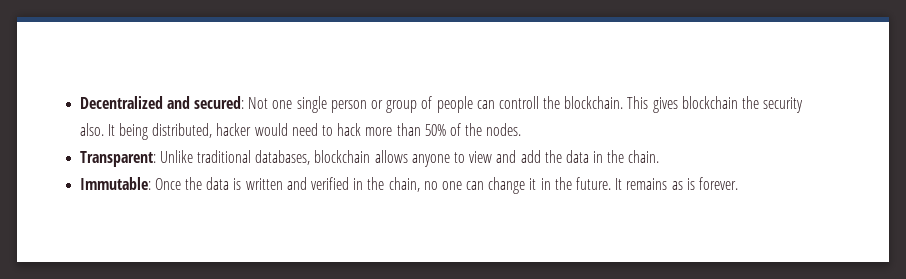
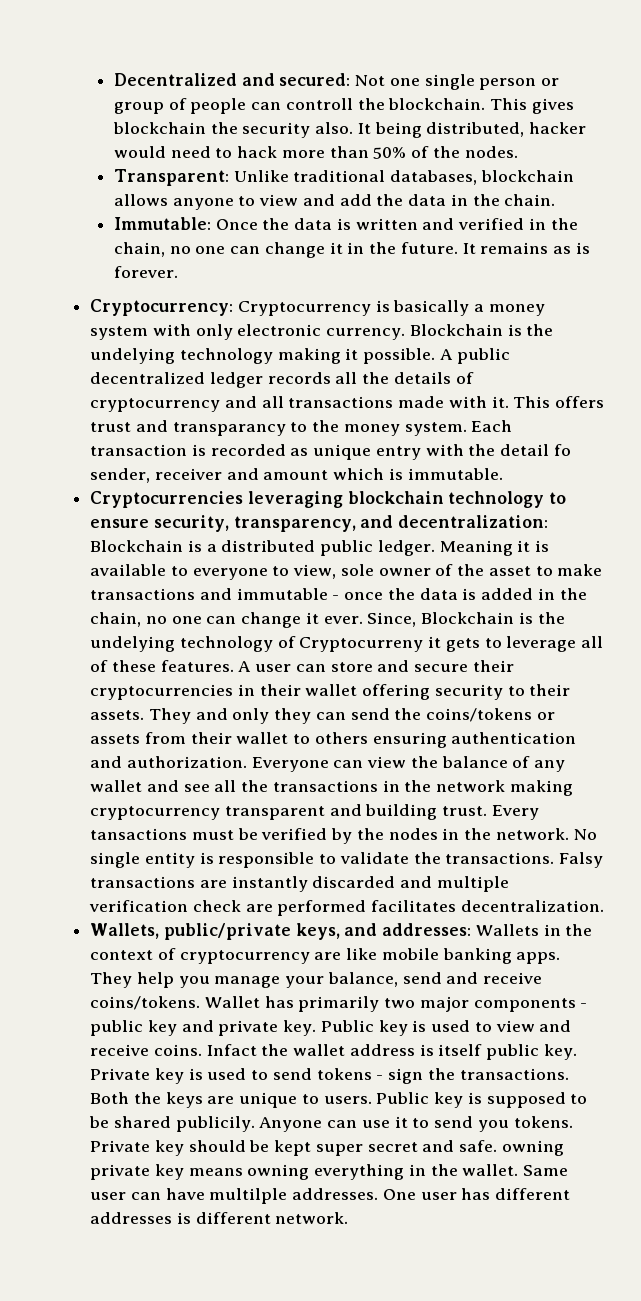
(738, 183) none -> [90,299,545,316] [90,324,554,340] [90,348,510,364] [90,372,474,388] [90,396,605,412] [90,420,513,436] [90,444,571,460] [90,468,503,483] [90,491,567,508] [90,515,549,532] [90,540,550,556] [90,564,603,580] [90,588,587,600] [90,612,565,628] [90,636,604,652] [90,660,514,672] [90,684,571,700] [90,708,555,724] [90,732,577,748] [90,756,566,772] [90,780,573,796] [90,804,539,820] [90,828,597,844] [90,852,604,868] [90,876,509,892] [89,900,604,916] [90,923,593,940] [90,948,561,964] [90,972,543,988] [90,996,588,1012] [90,1020,572,1036] [90,1044,577,1060] [90,1068,569,1084] [90,1092,588,1108] [89,1116,573,1132] [90,1140,564,1156] [90,1164,569,1180] [90,1188,571,1204] [90,1212,349,1224] // Cryptocurrency: Cryptocurrency is basically a money system with only electronic currency. Blockchain is the undelying technology making it possible. A public decentralized ledger records all the details of cryptocurrency and all transactions made with it. This offers trust and transparancy to the money system. Each transaction is recorded as unique entry with the detail fo sender, receiver and amount which is immutable. // Cryptocurrencies leveraging blockchain technology to ensure security, transparency, and decentralization: Blockchain is a distributed public ledger. Meaning it is available to everyone to view, sole owner of the asset to make transactions and immutable - once the data is added in the chain, no one can change it ever. Since, Blockchain is the undelying technology of Cryptocurreny it gets to leverage all of these features. A user can store and secure their cryptocurrencies in their wallet offering security to their assets. They and only they can send the coins/tokens or assets from their wallet to others ensuring authentication and authorization. Everyone can view the balance of any wallet and see all the transactions in the network making cryptocurrency transparent and building trust. Every tansactions must be verified by the nodes in the network. No single entity is responsible to validate the transactions. Falsy transactions are instantly discarded and multiple verification check are performed facilitates decentralization. // Wallets, public/private keys, and addresses: Wallets in the context of cryptocurrency are like mobile banking apps. They help you manage your balance, send and receive coins/tokens. Wallet has primarily two major components - public key and private key. Public key is used to view and receive coins. Infact the wallet address is itself public key. Private key is used to send tokens - sign the transactions. Both the keys are unique to users. Public key is supposed to be shared publicily. Anyone can use it to send you tokens. Private key should be kept super secret and safe. owning private key means owning everything in the wallet. Same user can have multilple addresses. One user has different addresses is different network.

